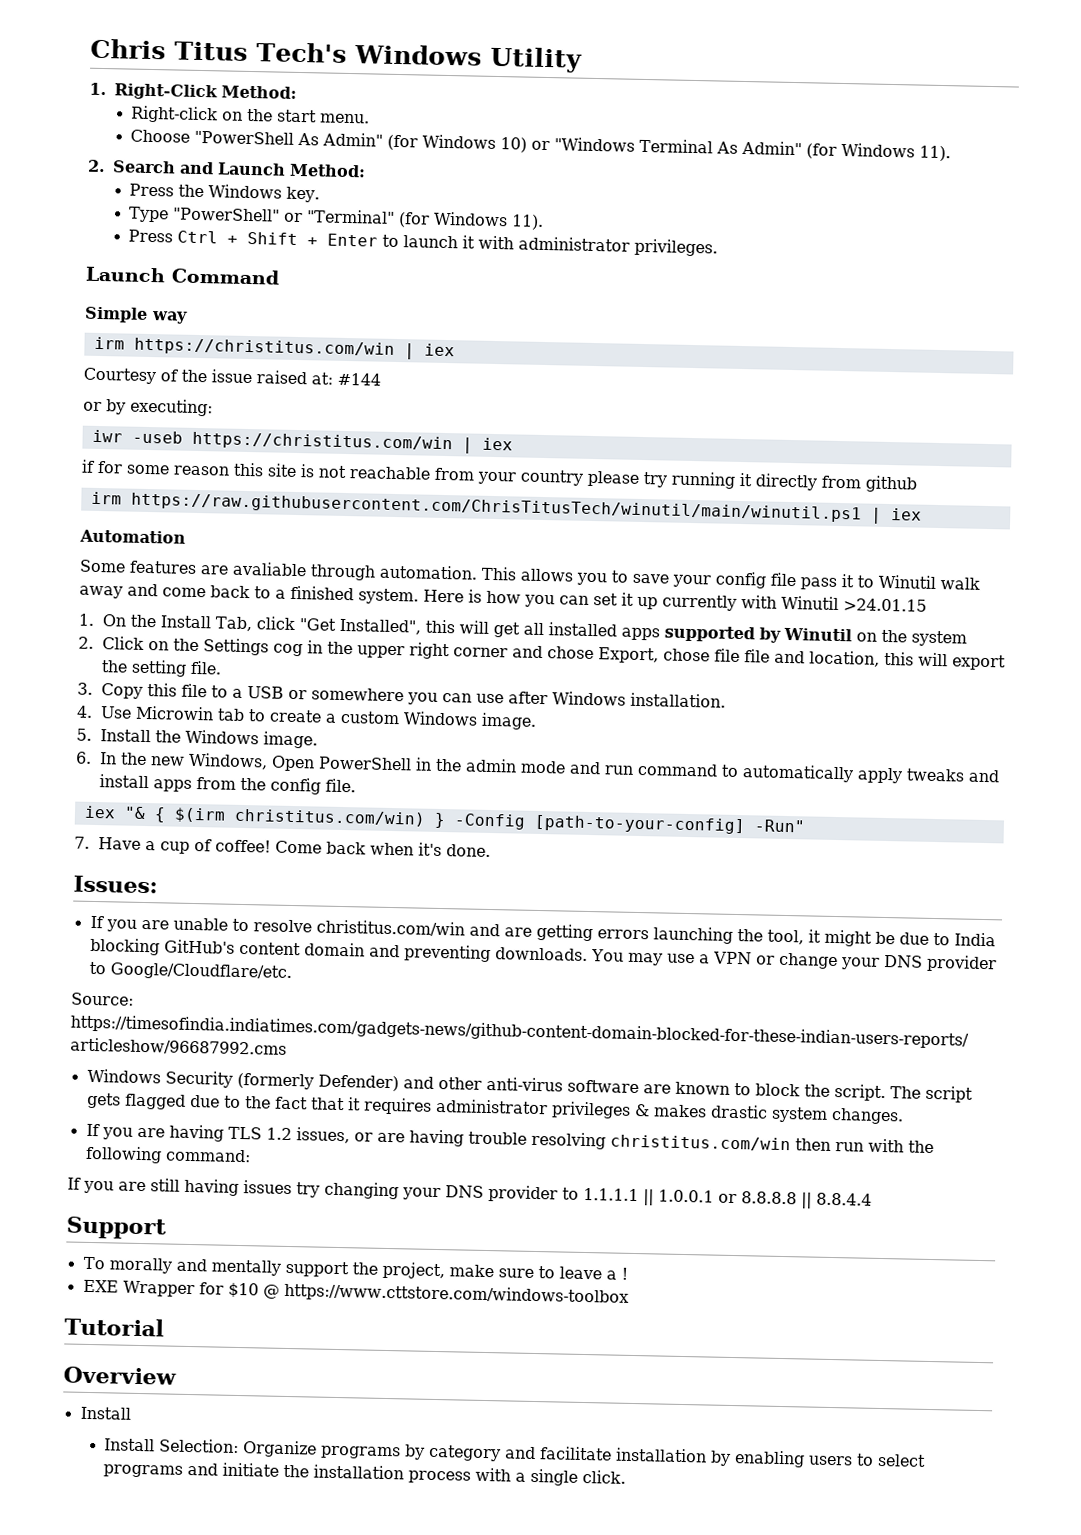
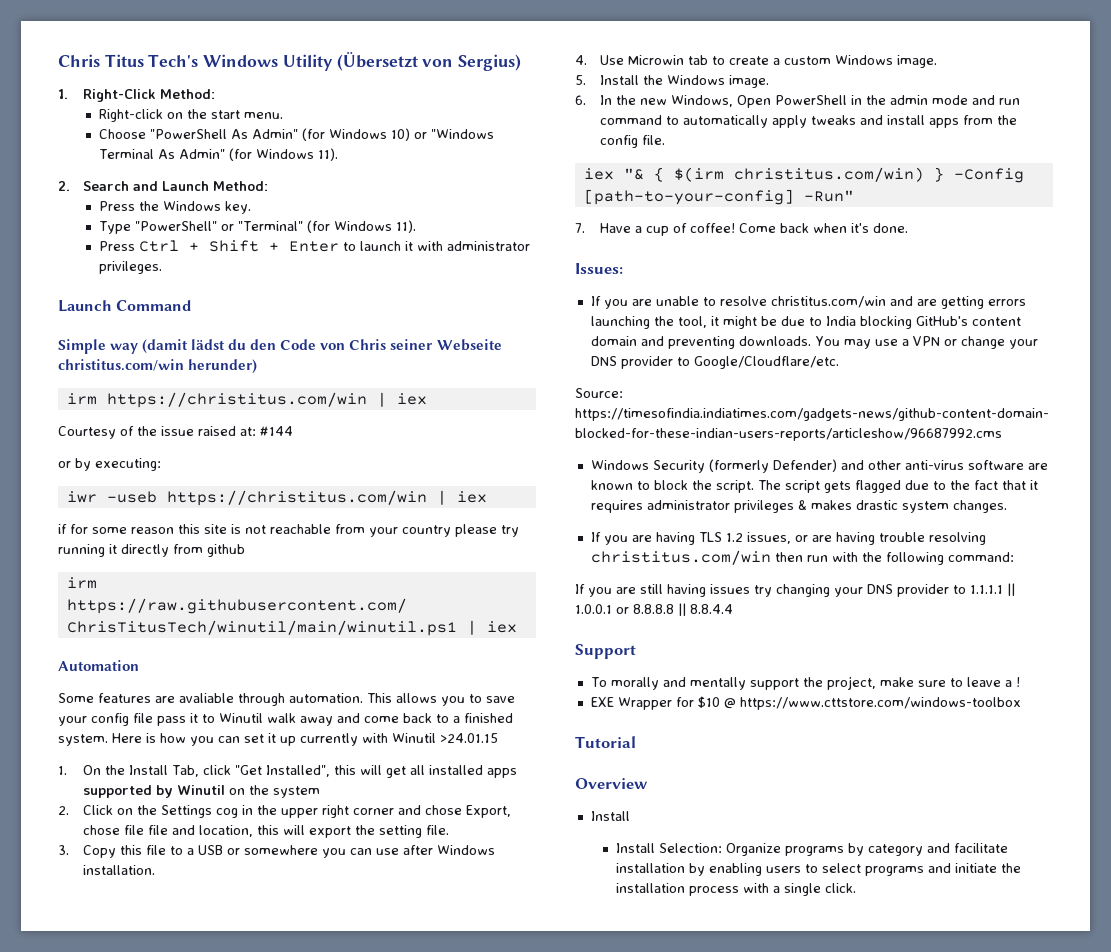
(583, 59) none -> [336,52,522,71] (Übersetzt von Sergius)
(188, 317) none -> [142,339,502,354] [58,359,258,374] (damit lädst du den Code von Chris seiner Webseite christitus.com/win herunder)

